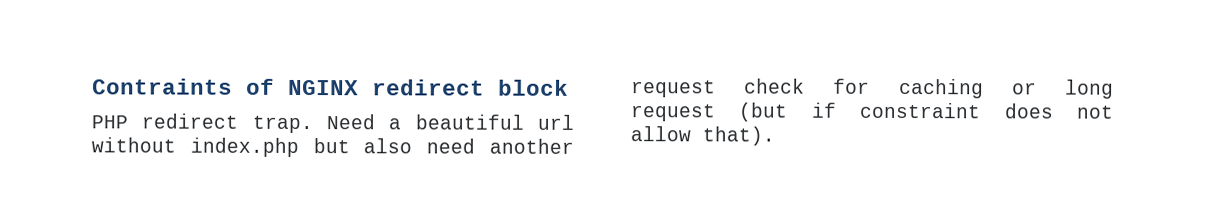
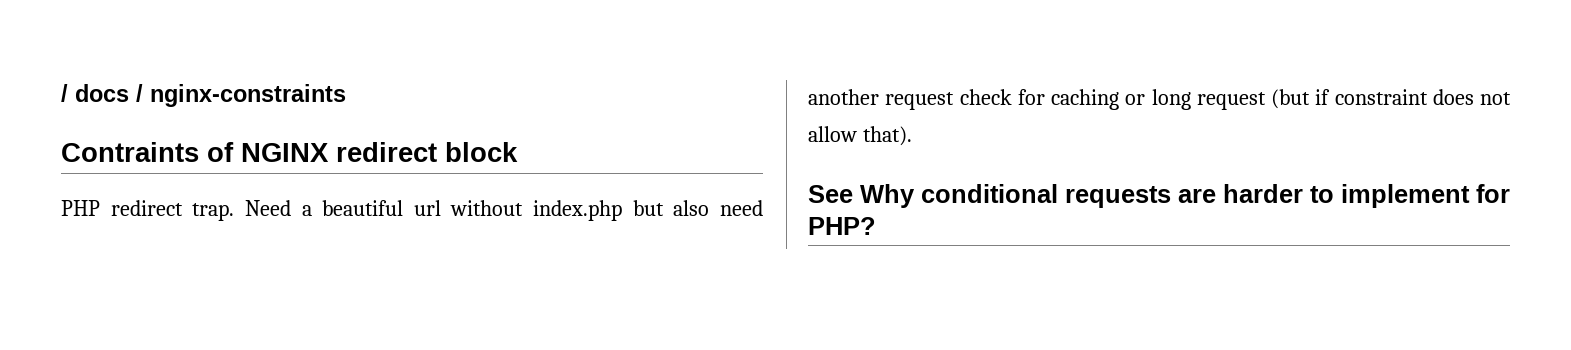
(92, 86) none -> [61,84,346,107] / docs / nginx-constraints //
(775, 136) none -> [808,184,1510,208] [808,217,876,235] // See Why conditional requests are harder to implement for PHP?

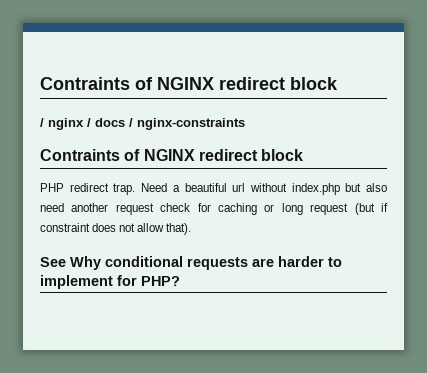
(61, 93) none -> [40,77,338,90] [40,118,84,130] Contraints of NGINX redirect block // / nginx

